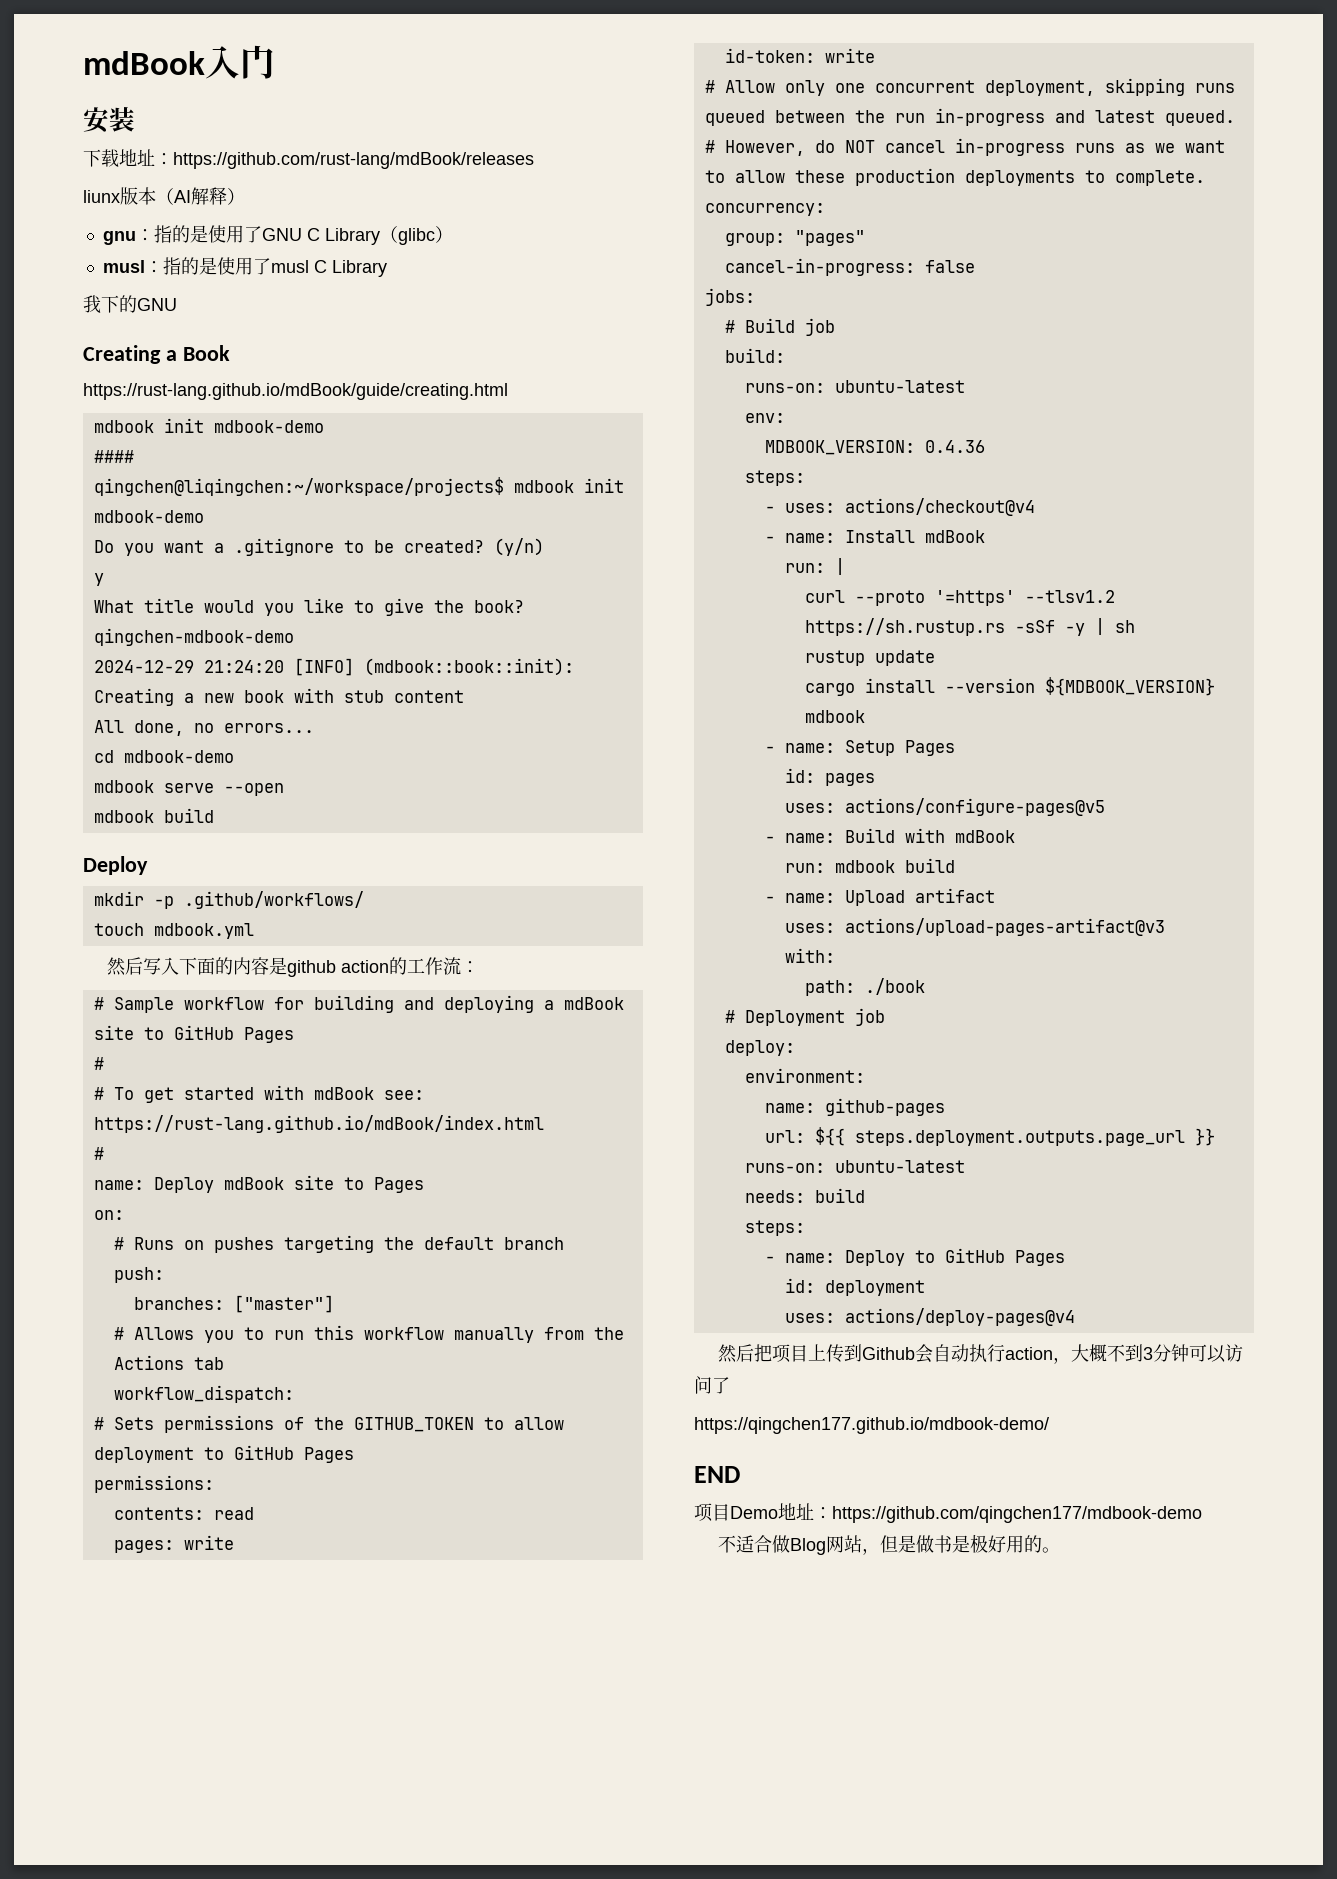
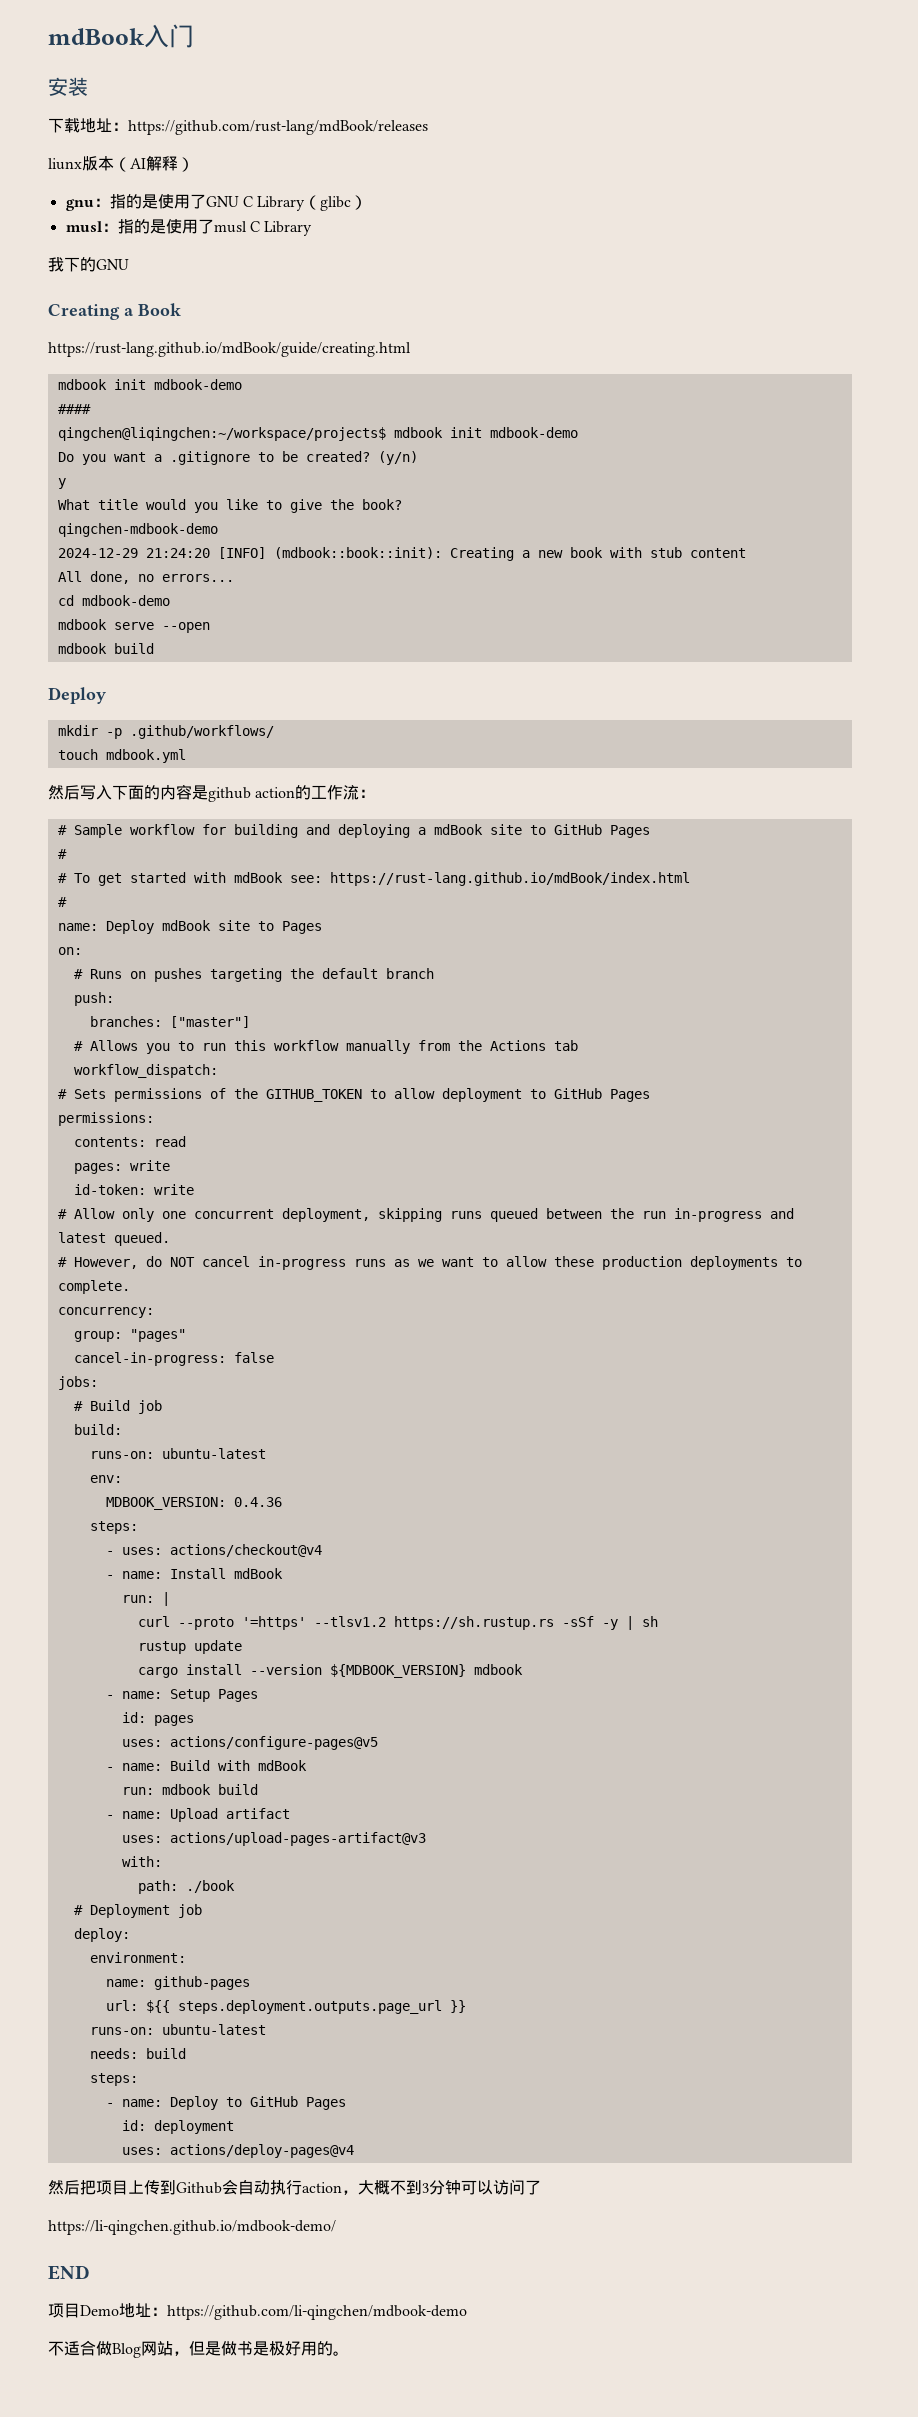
[694,1417,1049,1434] https://qingchen177.github.io/mdbook-demo/ -> [48,2220,336,2235] https://li-qingchen.github.io/mdbook-demo/
[832,1506,1202,1523] https://github.com/qingchen177/mdbook-demo -> [167,2305,467,2320] https://github.com/li-qingchen/mdbook-demo

